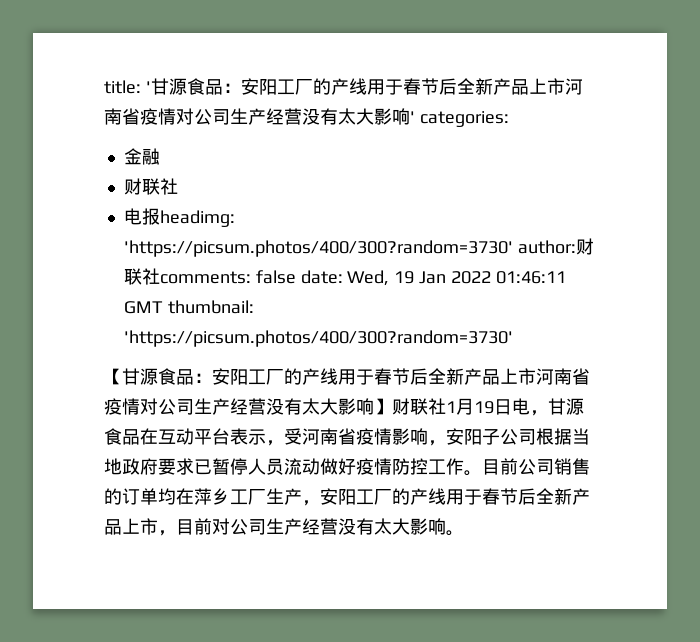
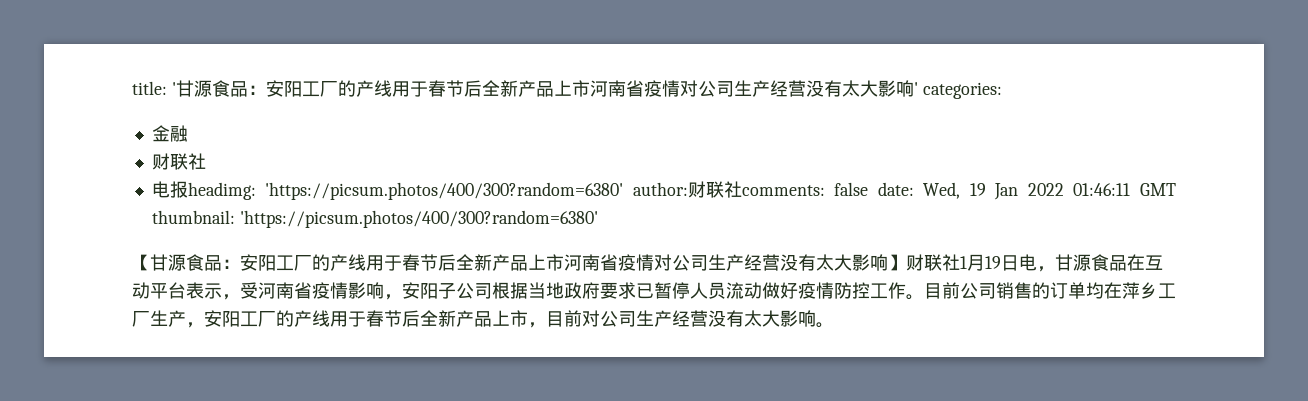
[123,240,513,257] 'https://picsum.photos/400/300?random=3730' -> [265,182,624,200] 'https://picsum.photos/400/300?random=6380'
[123,330,513,347] 'https://picsum.photos/400/300?random=3730' -> [239,210,598,228] 'https://picsum.photos/400/300?random=6380'

